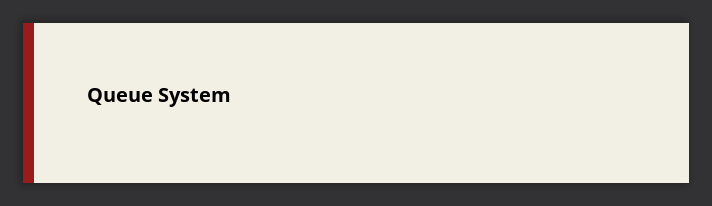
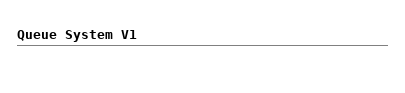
(232, 97) none -> [121,30,137,39] V1

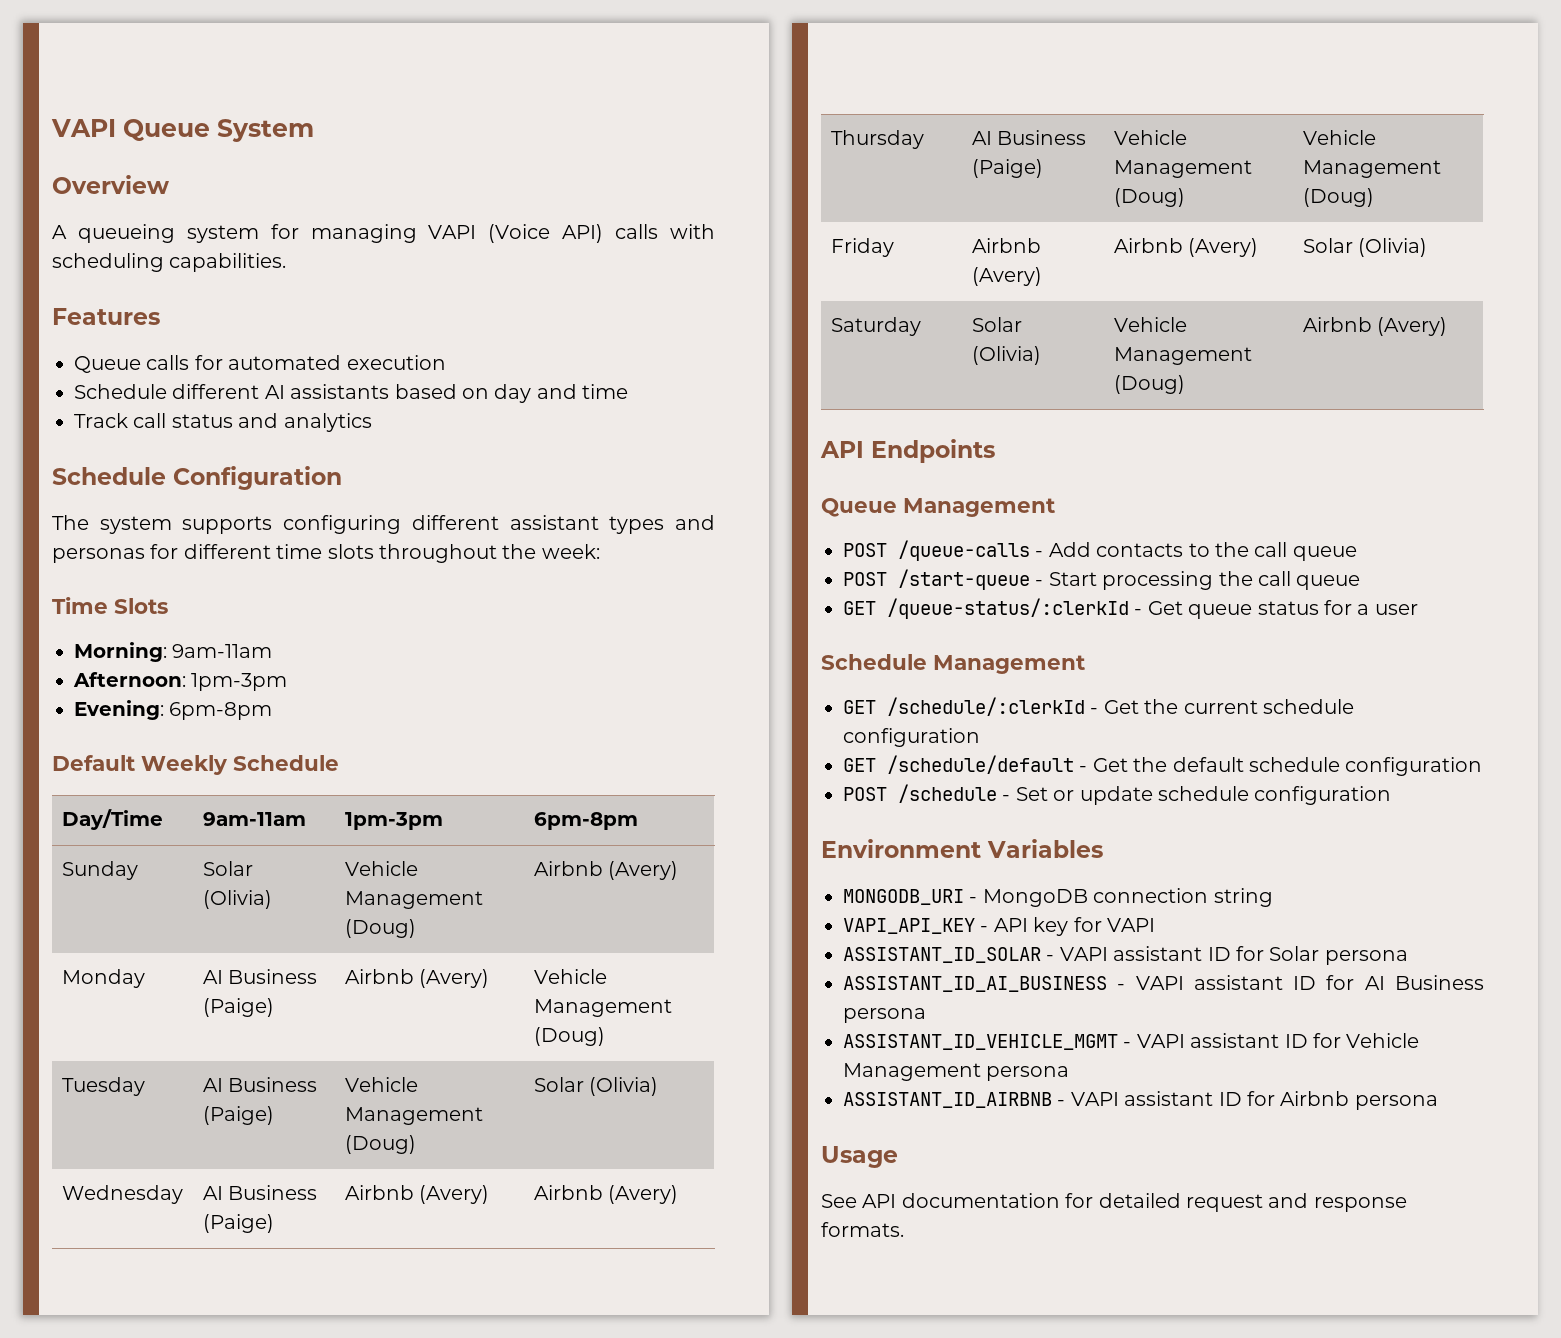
(17, 35) none -> [51,119,116,137] VAPI
[121,30,137,39] V1 -> [52,175,169,194] [52,224,716,243] [52,253,287,272] [52,308,160,325] [74,355,446,373] [74,384,629,403] [74,413,372,432] [52,466,342,490] [52,515,715,534] [52,544,600,563] [52,597,168,614] [74,642,273,662] [73,672,288,691] [74,700,273,720] [52,755,339,775] [61,809,163,830] [202,812,306,826] [344,812,443,830] [533,812,638,830] [61,861,138,880] [202,861,253,876] [202,890,272,909] [344,861,418,876] [344,891,483,909] [344,919,416,938] [533,861,679,880] [61,969,145,988] [202,969,318,984] [202,998,274,1017] [344,969,490,988] [533,969,607,984] [533,999,672,1017] [533,1027,605,1046] [61,1077,145,1096] [202,1077,318,1092] [202,1106,274,1125] [344,1077,418,1092] [344,1107,483,1125] [344,1135,416,1154] [533,1077,659,1096] [61,1185,183,1204] [202,1185,318,1200] [202,1214,274,1233] [344,1185,490,1204] [533,1185,679,1204] [830,130,924,149] [971,130,1087,145] [971,159,1043,178] [1113,130,1187,145] [1113,160,1252,178] [1113,188,1185,207] [1302,130,1376,145] [1302,160,1441,178] [1302,188,1374,207] [830,238,894,257] [971,238,1041,253] [971,267,1042,286] [1113,238,1259,257] [1302,238,1428,257] [830,317,921,336] [971,317,1022,332] [971,346,1041,365] [1113,317,1187,332] [1113,347,1252,365] [1113,375,1185,394] [1302,317,1448,336] [820,439,995,463] [821,498,1055,517] [843,540,1357,561] [843,569,1361,590] [843,598,1418,619] [821,654,1085,674] [843,697,1354,716] [843,728,980,747] [843,755,1483,776] [843,784,1392,805] [821,839,1103,858] [843,888,1273,907] [843,917,1155,936] [843,946,1408,965] [843,975,1484,992] [843,1008,926,1023] [843,1033,1420,1050] [843,1063,1070,1081] [843,1091,1438,1110] [821,1146,898,1168] [821,1193,1407,1212] [821,1222,904,1237] // Overview // A queueing system for managing VAPI (Voice API) calls with scheduling capabilities. // Features // Queue calls for automated execution // Schedule different AI assistants based on day and time // Track call status and analytics // Schedule Configuration // The system supports configuring different assistant types and personas for different time slots throughout the week: // Time Slots // Morning: 9am-11am // Afternoon: 1pm-3pm // Evening: 6pm-8pm // Default Weekly Schedule // Day/Time | 9am-11am | 1pm-3pm | 6pm-8pm // Sunday | Solar (Olivia) | Vehicle Management (Doug) | Airbnb (Avery) // Monday | AI Business (Paige) | Airbnb (Avery) | Vehicle Management (Doug) // Tuesday | AI Business (Paige) | Vehicle Management (Doug) | Solar (Olivia) // Wednesday | AI Business (Paige) | Airbnb (Avery) | Airbnb (Avery) // Thursday | AI Business (Paige) | Vehicle Management (Doug) | Vehicle Management (Doug) // Friday | Airbnb (Avery) | Airbnb (Avery) | Solar (Olivia) // Saturday | Solar (Olivia) | Vehicle Management (Doug) | Airbnb (Avery) // API Endpoints // Queue Management // POST /queue-calls - Add contacts to the call queue // POST /start-queue - Start processing the call queue // GET /queue-status/:clerkId - Get queue status for a user // Schedule Management // GET /schedule/:clerkId - Get the current schedule configuration // GET /schedule/default - Get the default schedule configuration // POST /schedule - Set or update schedule configuration // Environment Variables // MONGODB_URI - MongoDB connection string // VAPI_API_KEY - API key for VAPI // ASSISTANT_ID_SOLAR - VAPI assistant ID for Solar persona // ASSISTANT_ID_AI_BUSINESS - VAPI assistant ID for AI Business persona // ASSISTANT_ID_VEHICLE_MGMT - VAPI assistant ID for Vehicle Management persona // ASSISTANT_ID_AIRBNB - VAPI assistant ID for Airbnb persona // Usage // See API documentation for detailed request and response formats.

